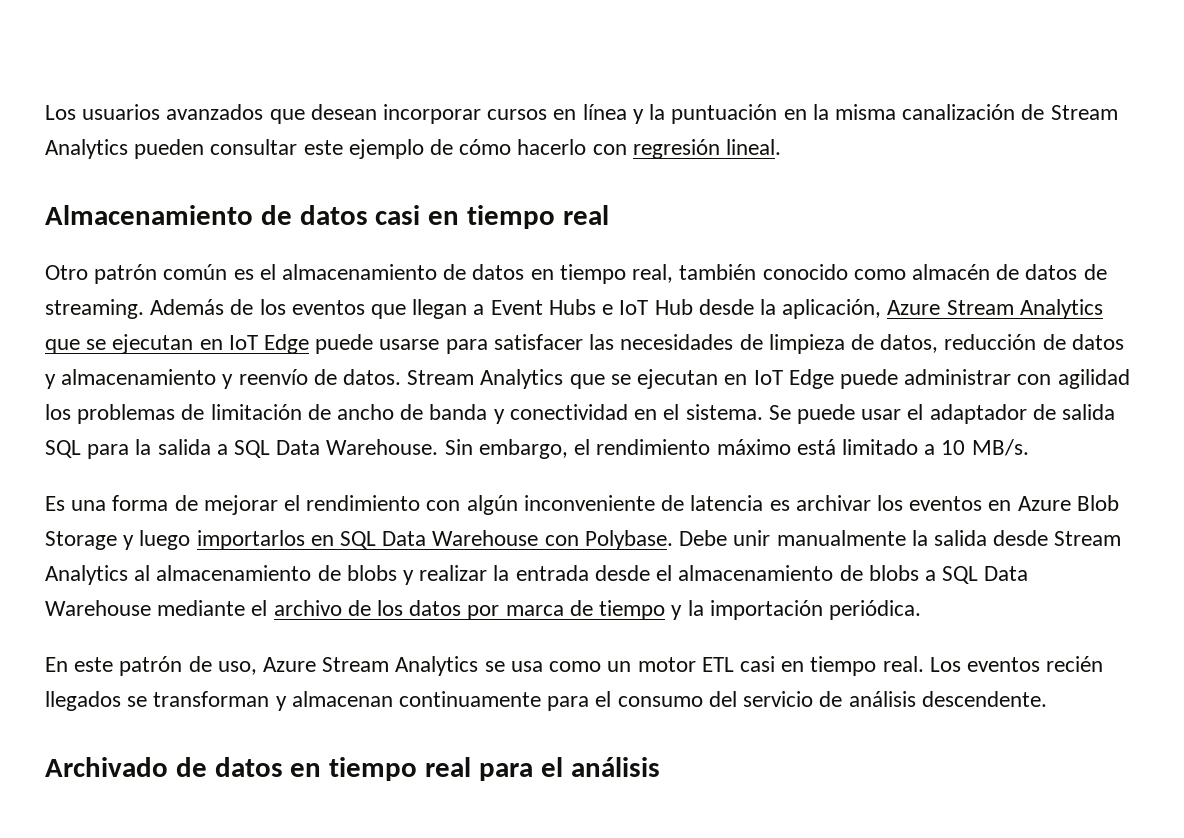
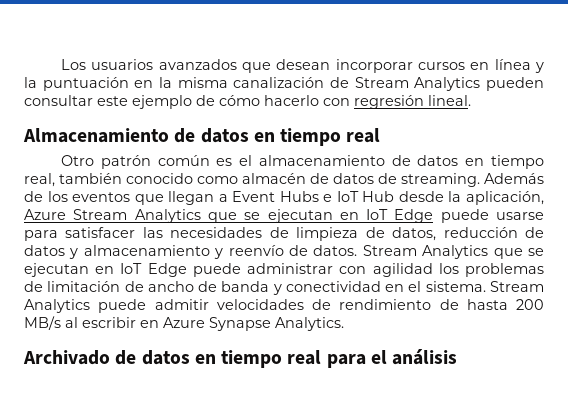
[375,205,421,225] casi -> (249, 135) none
[768,404,1115,424] [45,439,1029,459] [45,495,1119,515] [45,530,1122,550] [45,565,1029,585] [45,600,921,620] [45,656,1104,676] [45,691,1047,711] Se puede usar el adaptador de salida SQL para la salida a SQL Data Warehouse. Sin embargo, el rendimiento máximo está limitado a 10 MB/s. // Es una forma de mejorar el rendimiento con algún inconveniente de latencia es archivar los eventos en Azure Blob Storage y luego importarlos en SQL Data Warehouse con Polybase. Debe unir manualmente la salida desde Stream Analytics al almacenamiento de blobs y realizar la entrada desde el almacenamiento de blobs a SQL Data Warehouse mediante el archivo de los datos por marca de tiempo y la importación periódica. // En este patrón de uso, Azure Stream Analytics se usa como un motor ETL casi en tiempo real. Los eventos recién llegados se transforman y almacenan continuamente para el consumo del servicio de análisis descendente. -> [489,281,544,292] [24,299,544,313] [24,316,344,331] Stream Analytics puede admitir velocidades de rendimiento de hasta 200 MB/s al escribir en Azure Synapse Analytics.

